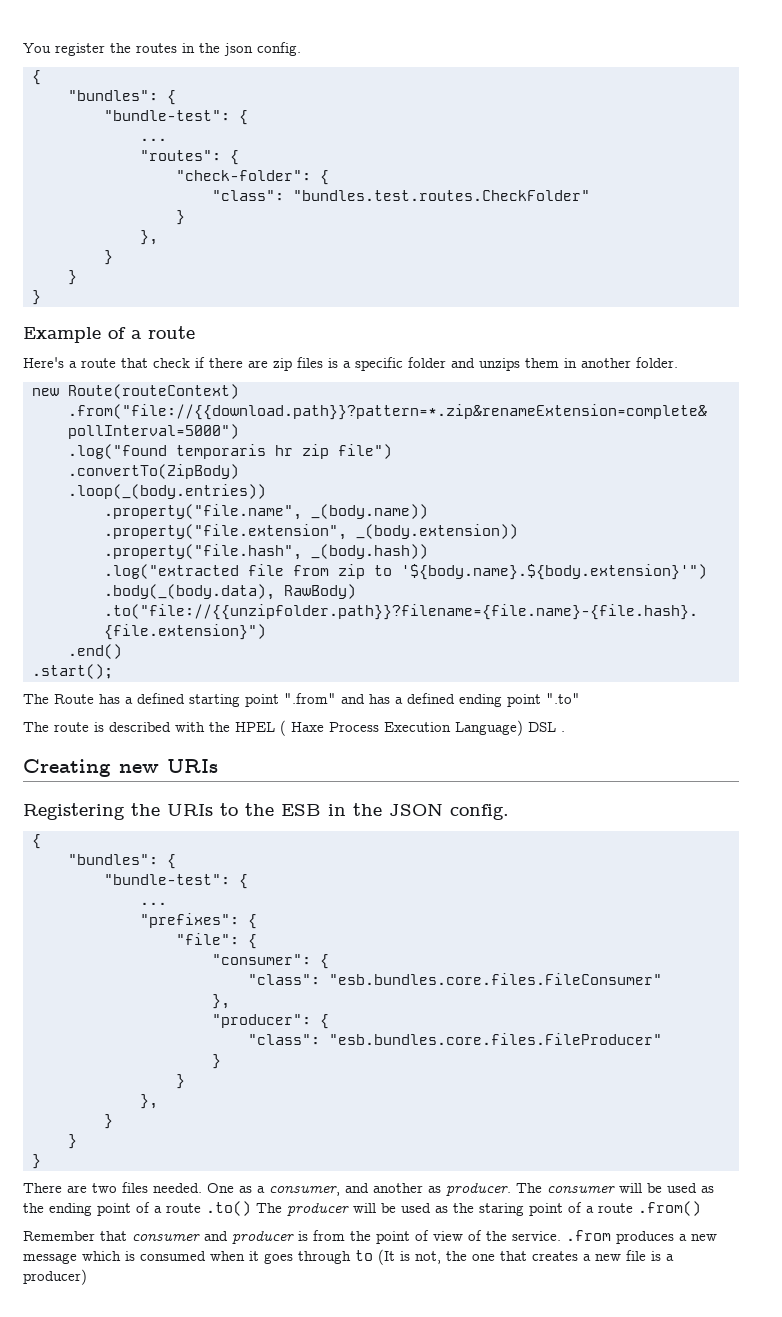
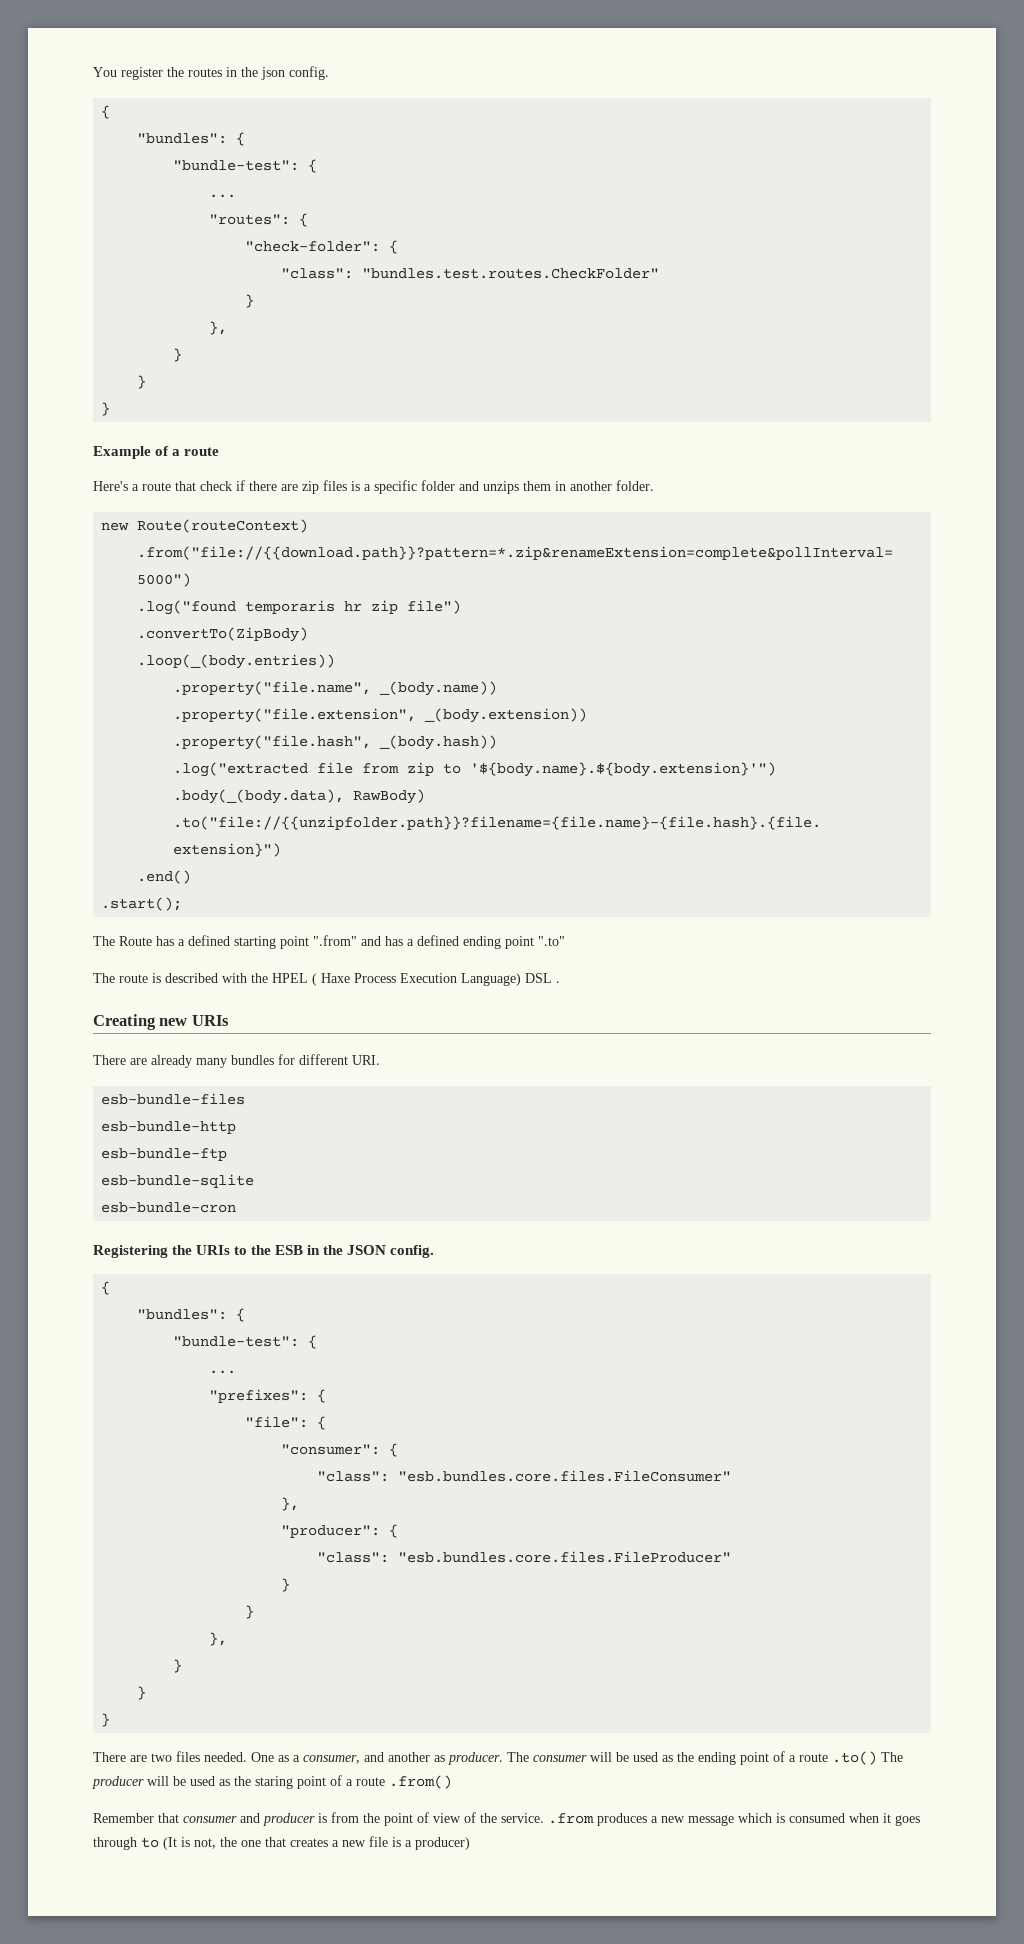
(218, 766) none -> [93,1054,380,1068] [101,1093,246,1105] [101,1121,237,1134] [101,1148,228,1161] [101,1174,255,1188] [101,1202,237,1213] // There are already many bundles for different URI. // esb-bundle-files // esb-bundle-http // esb-bundle-ftp // esb-bundle-sqlite // esb-bundle-cron

